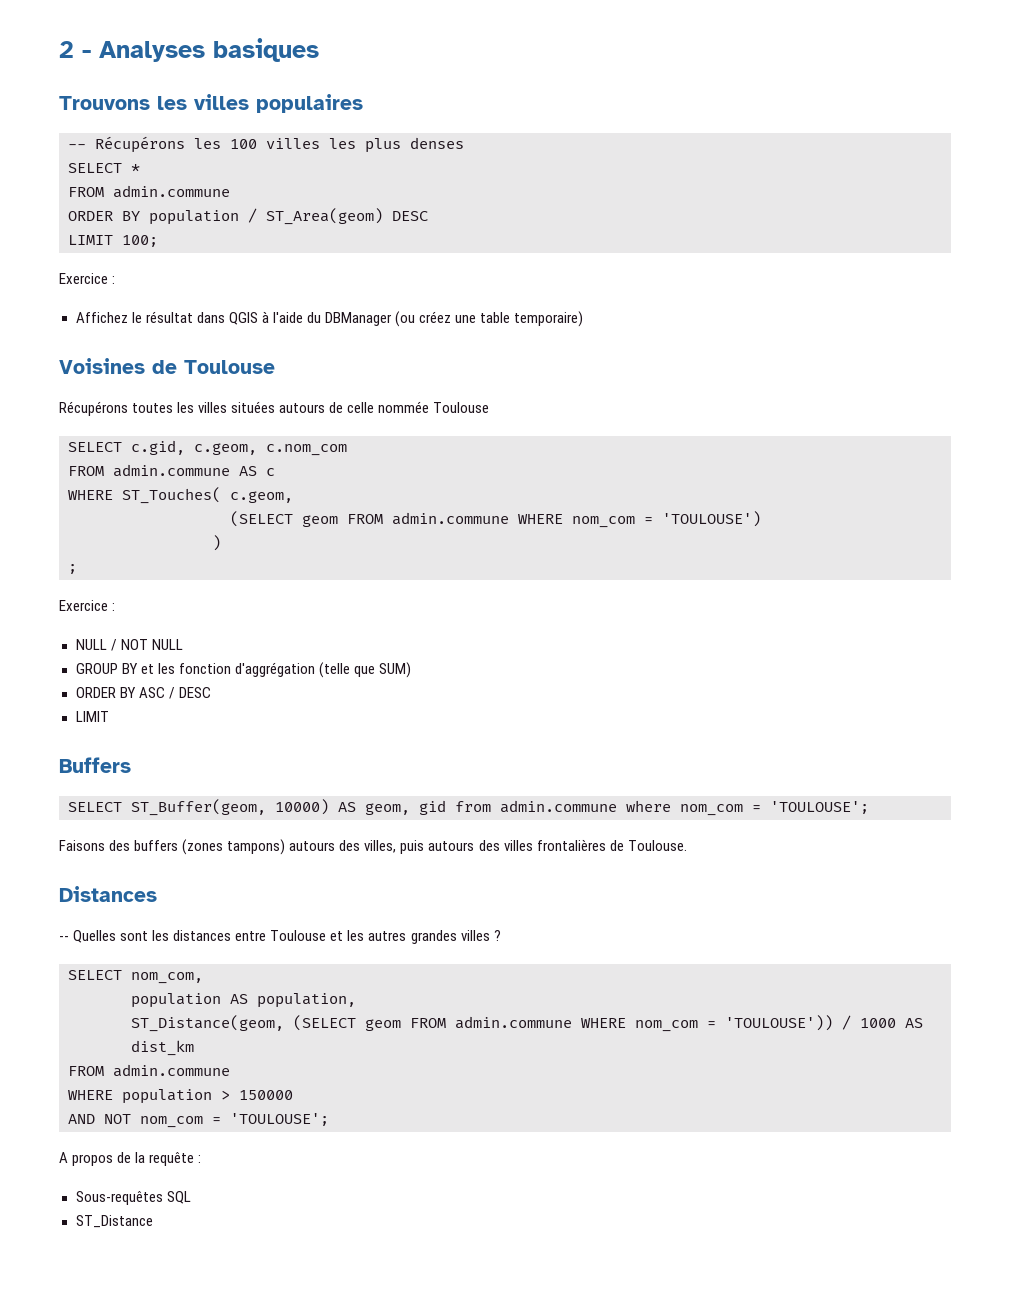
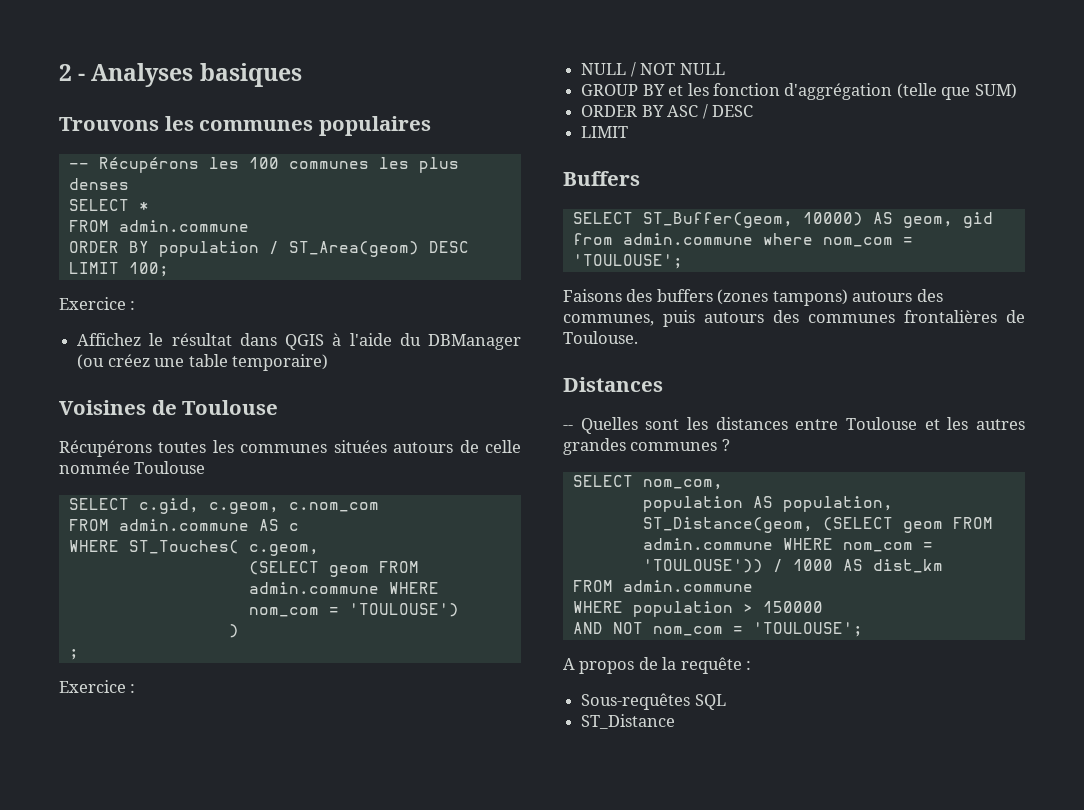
[194,94,249,110] villes -> [199,120,314,131] communes
[266,138,320,149] villes -> [288,161,369,169] communes
[198,402,228,413] villes -> [240,444,328,453] communes
[364,840,397,853] villes, -> [563,314,654,326] communes,
[503,840,533,851] villes -> [808,314,895,323] communes
[460,930,490,941] villes -> [630,442,718,451] communes

